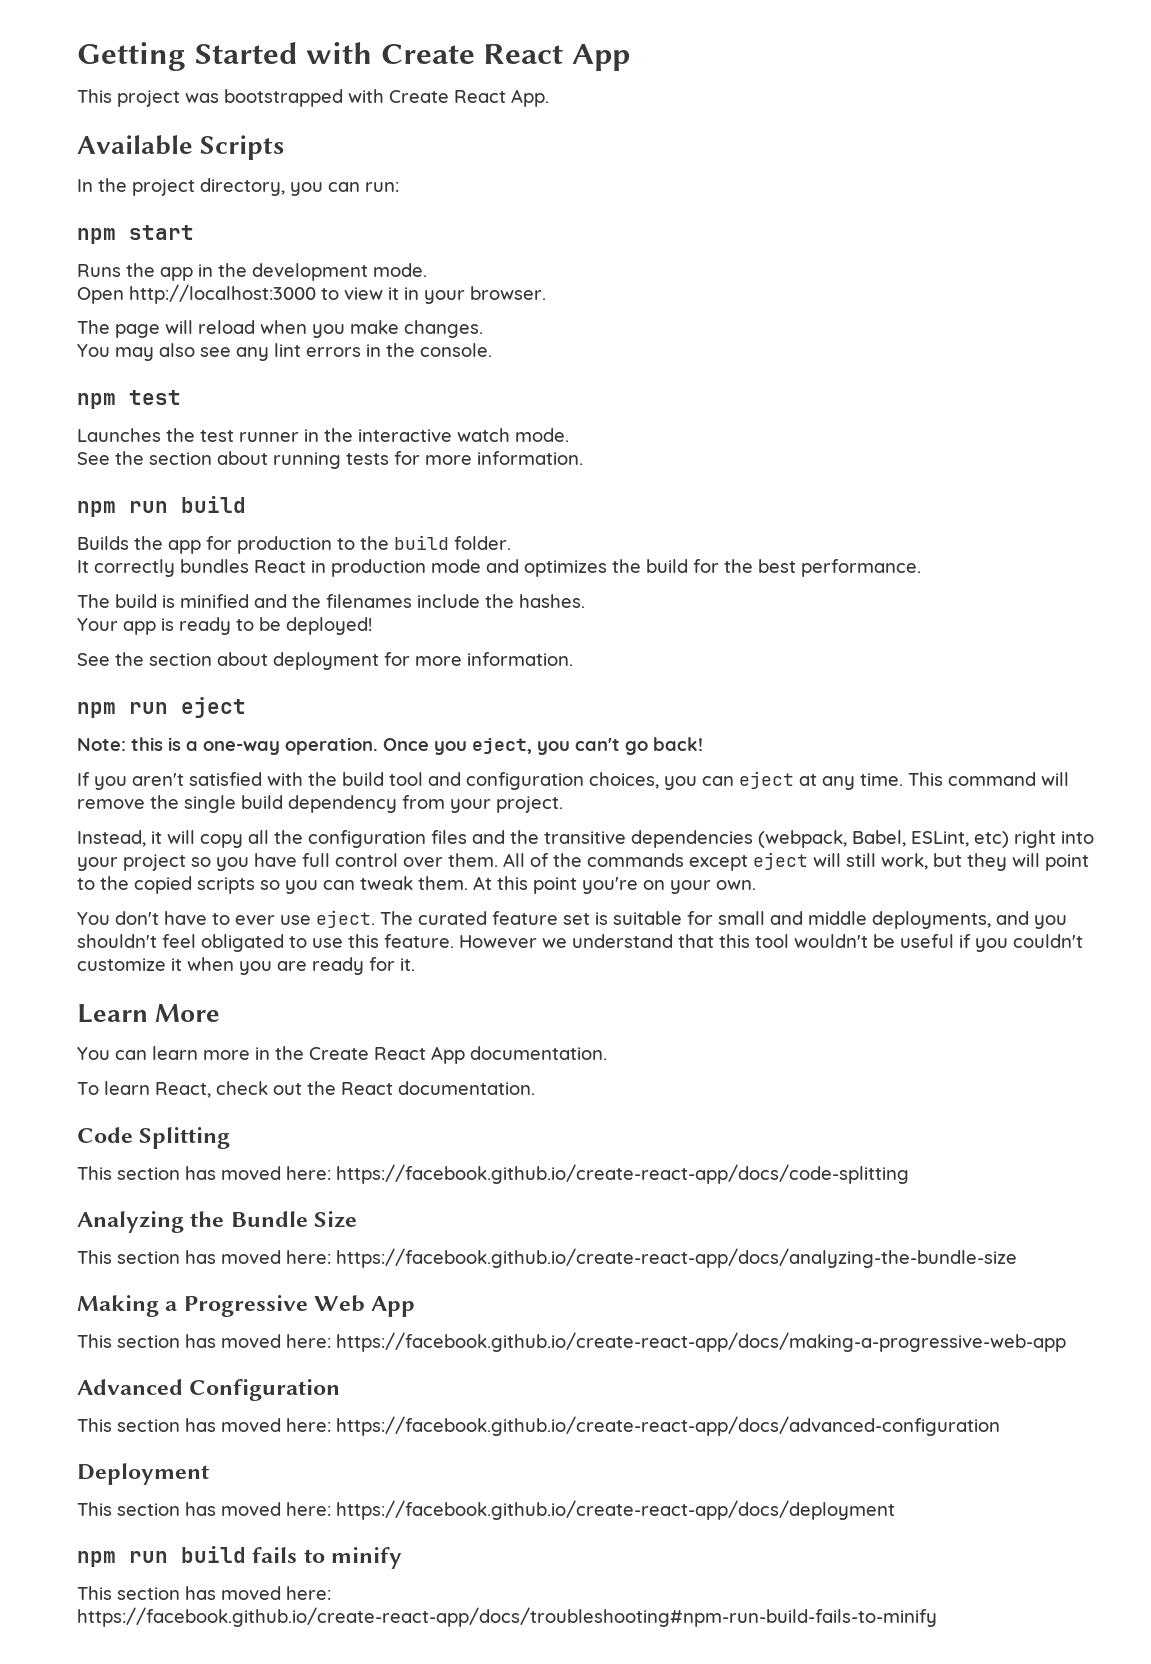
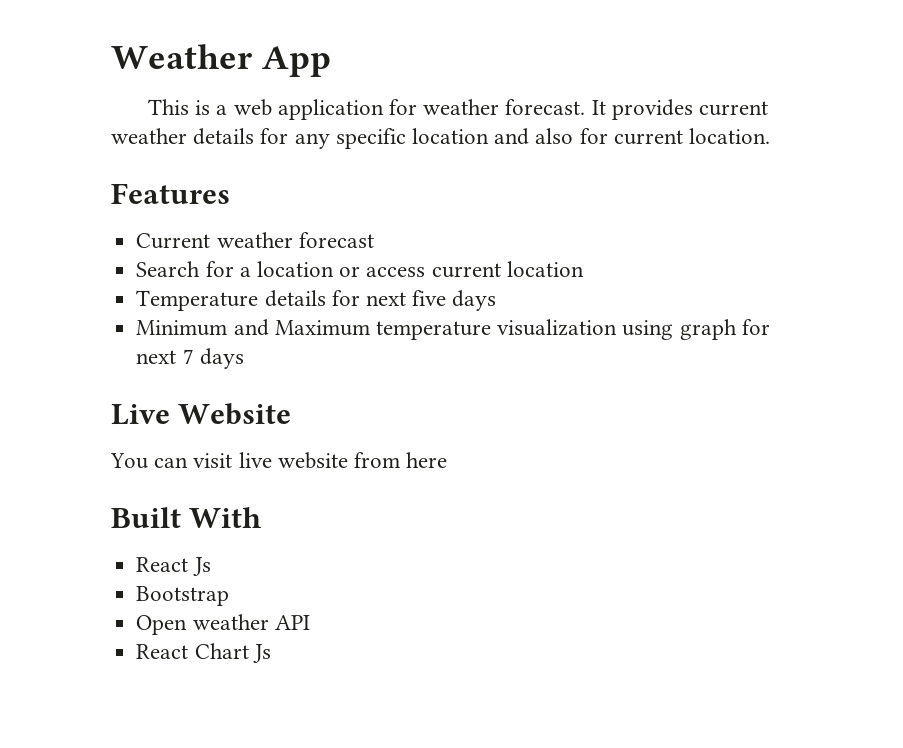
[77,42,630,71] [77,89,549,107] [77,135,285,160] [77,178,399,196] [77,225,194,244] [77,263,427,281] [77,284,546,304] [77,320,483,338] [77,343,492,361] [77,390,181,409] [77,428,569,442] [77,451,583,469] [77,496,246,517] [77,535,511,554] [77,559,921,577] [77,594,585,608] [77,617,372,635] [77,652,573,670] [77,697,246,718] [77,737,703,755] [77,771,1069,790] [77,795,563,813] [77,830,1094,848] [77,852,1089,871] [77,876,756,894] [77,910,1067,929] [77,934,1083,952] [77,957,415,975] [77,1004,221,1023] [77,1046,607,1064] [77,1081,535,1098] [77,1127,231,1149] [77,1164,909,1184] [77,1211,358,1233] [77,1248,1017,1268] [77,1295,416,1317] [77,1332,1066,1352] [77,1379,341,1401] [77,1416,1000,1436] [77,1463,209,1485] [77,1500,895,1520] [77,1546,403,1569] [77,1586,331,1600] [77,1607,937,1627] Getting Started with Create React App // This project was bootstrapped with Create React App. // Available Scripts // In the project directory, you can run: // npm start // Runs the app in the development mode. // Open http://localhost:3000 to view it in your browser. // The page will reload when you make changes. // You may also see any lint errors in the console. // npm test // Launches the test runner in the interactive watch mode. // See the section about running tests for more information. // npm run build // Builds the app for production to the build folder. // It correctly bundles React in production mode and optimizes the build for the best performance. // The build is minified and the filenames include the hashes. // Your app is ready to be deployed! // See the section about deployment for more information. // npm run eject // Note: this is a one-way operation. Once you eject, you can't go back! // If you aren't satisfied with the build tool and configuration choices, you can eject at any time. This command will remove the single build dependency from your project. // Instead, it will copy all the configuration files and the transitive dependencies (webpack, Babel, ESLint, etc) right into your project so you have full control over them. All of the commands except eject will still work, but they will point to the copied scripts so you can tweak them. At this point you're on your own. // You don't have to ever use eject. The curated feature set is suitable for small and middle deployments, and you shouldn't feel obligated to use this feature. However we understand that this tool wouldn't be useful if you couldn't customize it when you are ready for it. // Learn More // You can learn more in the Create React App documentation. // To learn React, check out the React documentation. // Code Splitting // This section has moved here: https://facebook.github.io/create-react-app/docs/code-splitting // Analyzing the Bundle Size // This section has moved here: https://facebook.github.io/create-react-app/docs/analyzing-the-bundle-size // Making a Progressive Web App // This section has moved here: https://facebook.github.io/create-react-app/docs/making-a-progressive-web-app // Advanced Configuration // This section has moved here: https://facebook.github.io/create-react-app/docs/advanced-configuration // Deployment // This section has moved here: https://facebook.github.io/create-react-app/docs/deployment // npm run build fails to minify // This section has moved here: https://facebook.github.io/create-react-app/docs/troubleshooting#npm-run-build-fails-to-minify -> [111,44,331,77] [147,99,768,120] [111,128,771,149] [111,183,230,204] [136,232,374,249] [136,261,584,278] [136,290,497,311] [136,319,770,340] [136,348,244,369] [111,403,292,425] [110,452,448,469] [111,507,262,528] [136,557,211,576] [136,586,230,606] [136,614,310,635] [136,643,271,663] Weather App // This is a web application for weather forecast. It provides current weather details for any specific location and also for current location. // Features // Current weather forecast // Search for a location or access current location // Temperature details for next five days // Minimum and Maximum temperature visualization using graph for next 7 days // Live Website // You can visit live website from here // Built With // React Js // Bootstrap // Open weather API // React Chart Js

